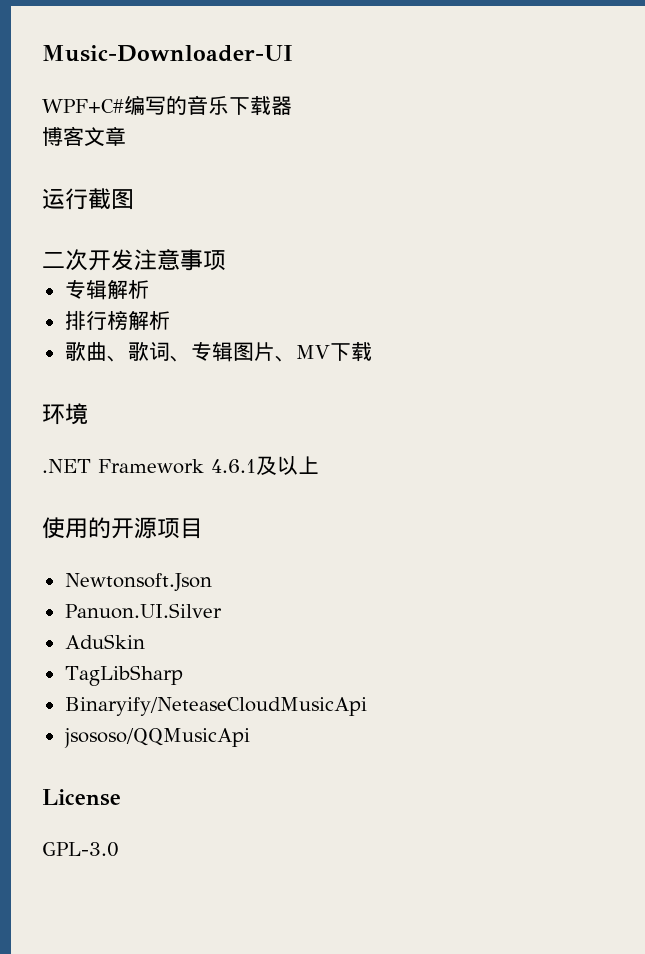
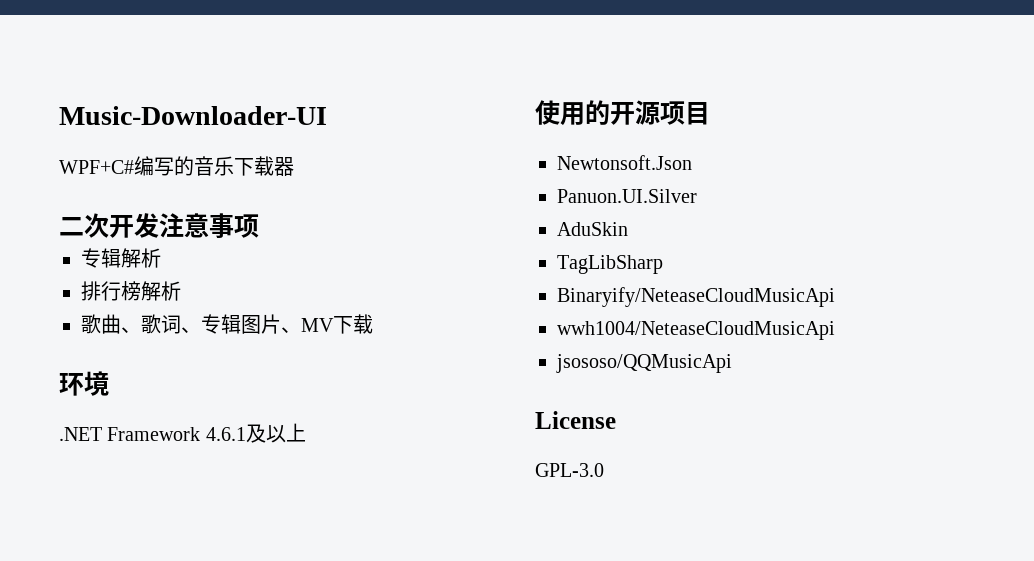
[42,126,126,147] [42,188,134,210] // 博客文章 // 运行截图 -> (294, 166) none
(367, 706) none -> [557,321,835,340] // wwh1004/NeteaseCloudMusicApi

